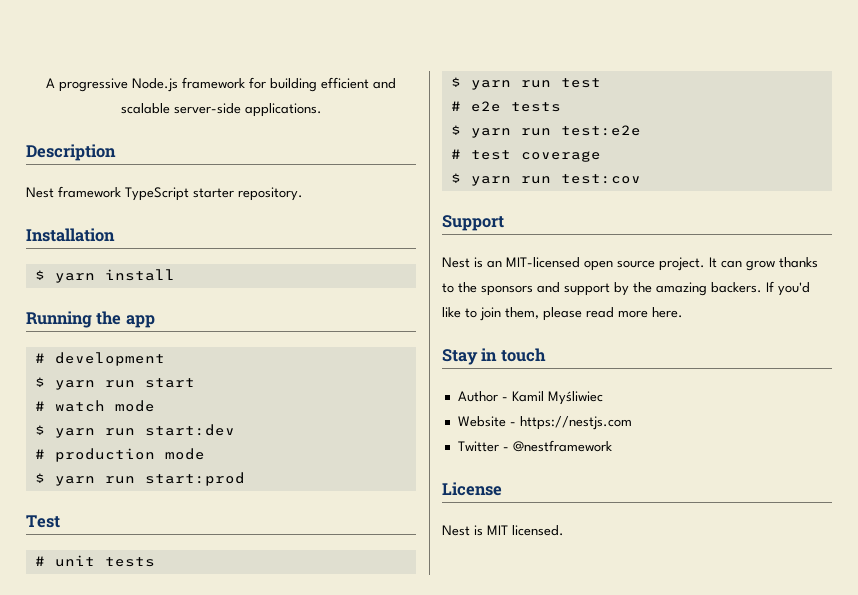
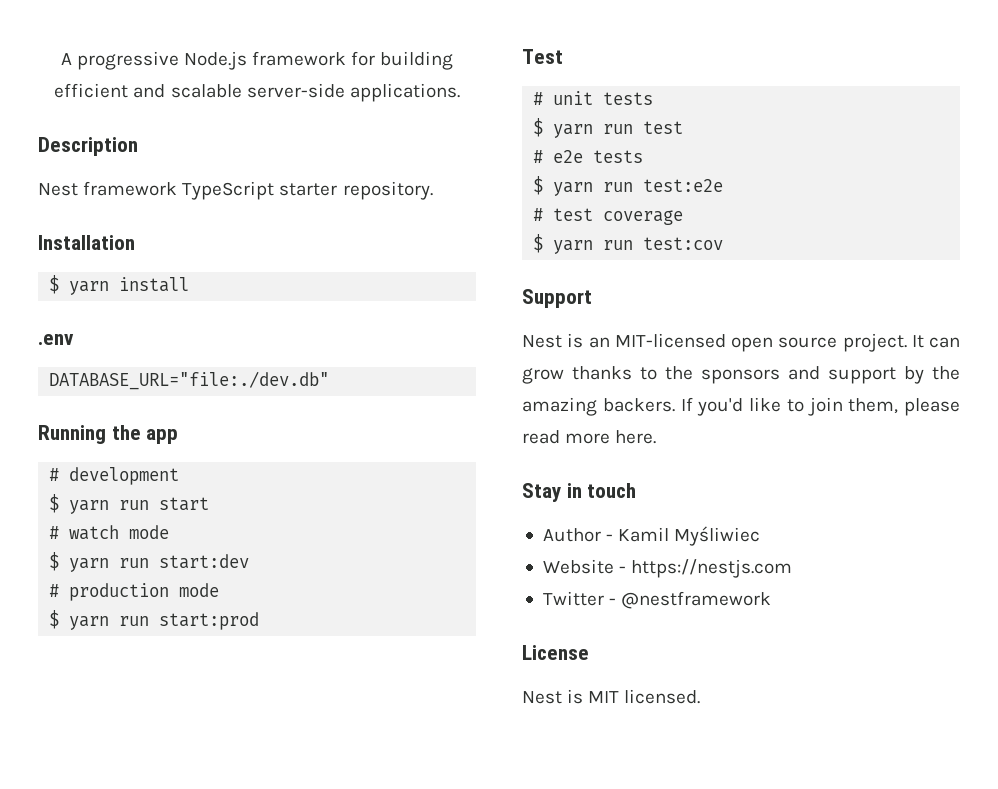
(175, 275) none -> [38,334,74,345] [49,371,330,390] // .env // DATABASE_URL="file:./dev.db"

